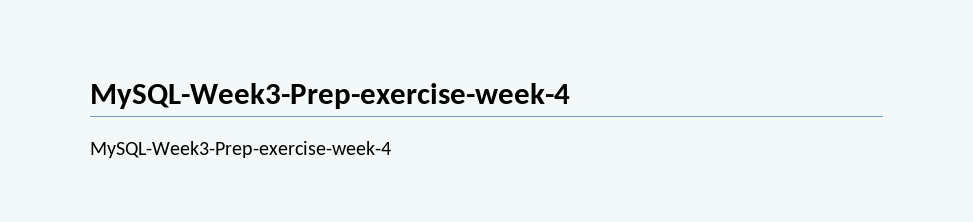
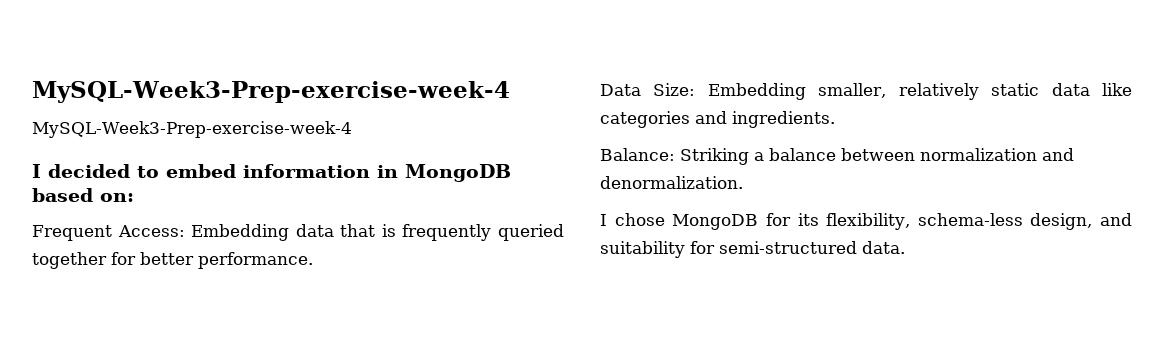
(391, 149) none -> [32,164,511,182] [32,188,134,202] [32,224,564,241] [32,252,313,269] [600,83,1132,100] [600,111,835,128] [600,148,1074,165] [600,176,743,189] [600,213,1132,230] [600,241,905,258] // I decided to embed information in MongoDB based on: // Frequent Access: Embedding data that is frequently queried together for better performance. // Data Size: Embedding smaller, relatively static data like categories and ingredients. // Balance: Striking a balance between normalization and denormalization. // I chose MongoDB for its flexibility, schema-less design, and suitability for semi-structured data.

